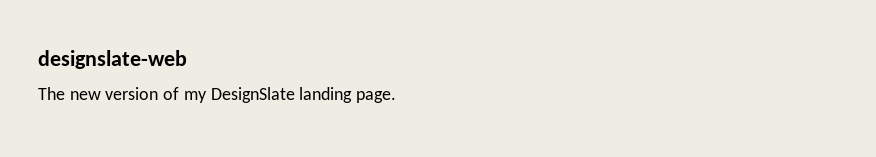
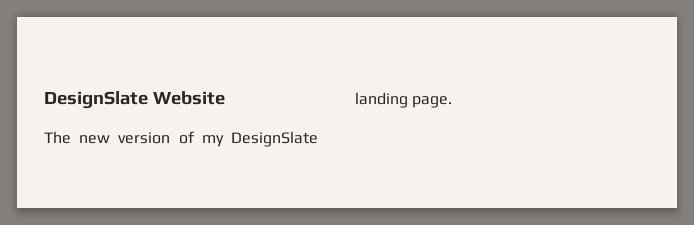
[38,50,187,69] designslate-web -> [44,91,225,109] DesignSlate Website

